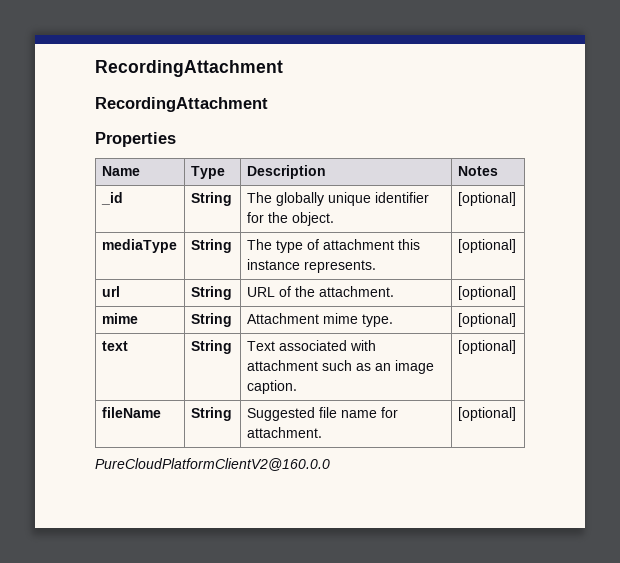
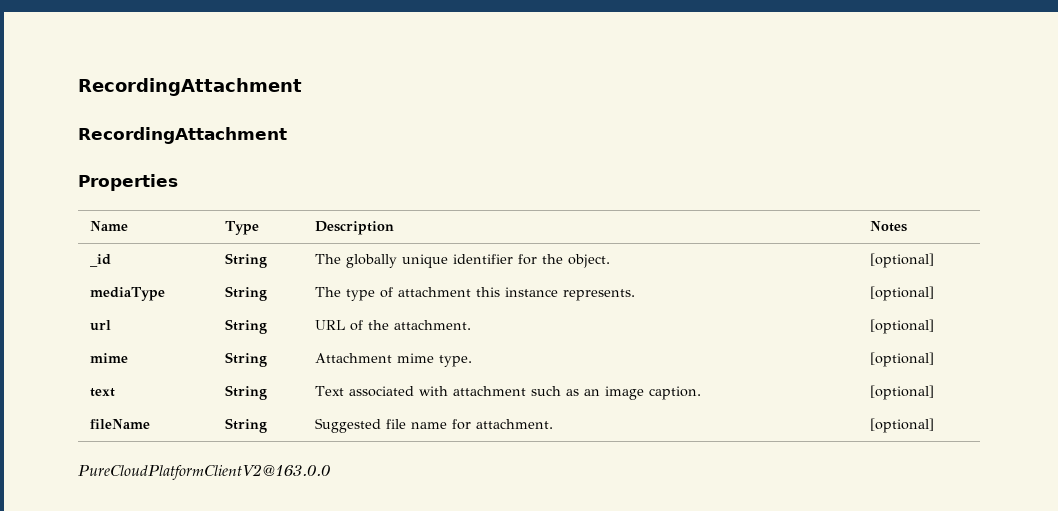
[95,458,330,471] PureCloudPlatformClientV2@160.0.0 -> [78,464,330,480] PureCloudPlatformClientV2@163.0.0

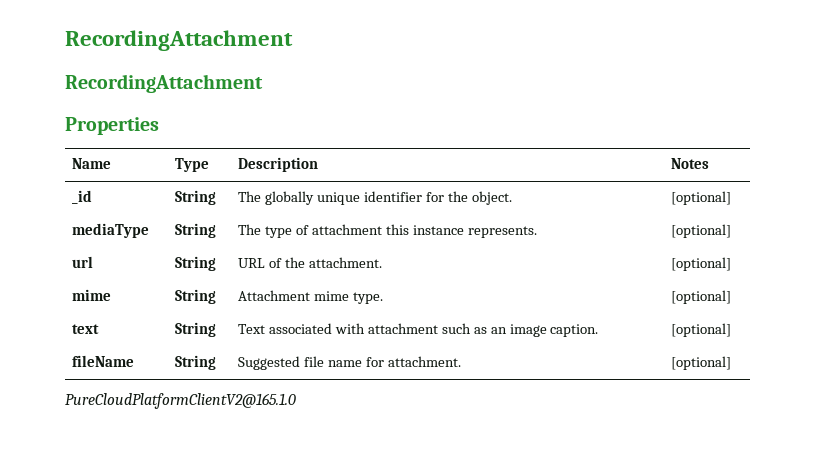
[78,464,330,480] PureCloudPlatformClientV2@163.0.0 -> [65,393,296,409] PureCloudPlatformClientV2@165.1.0

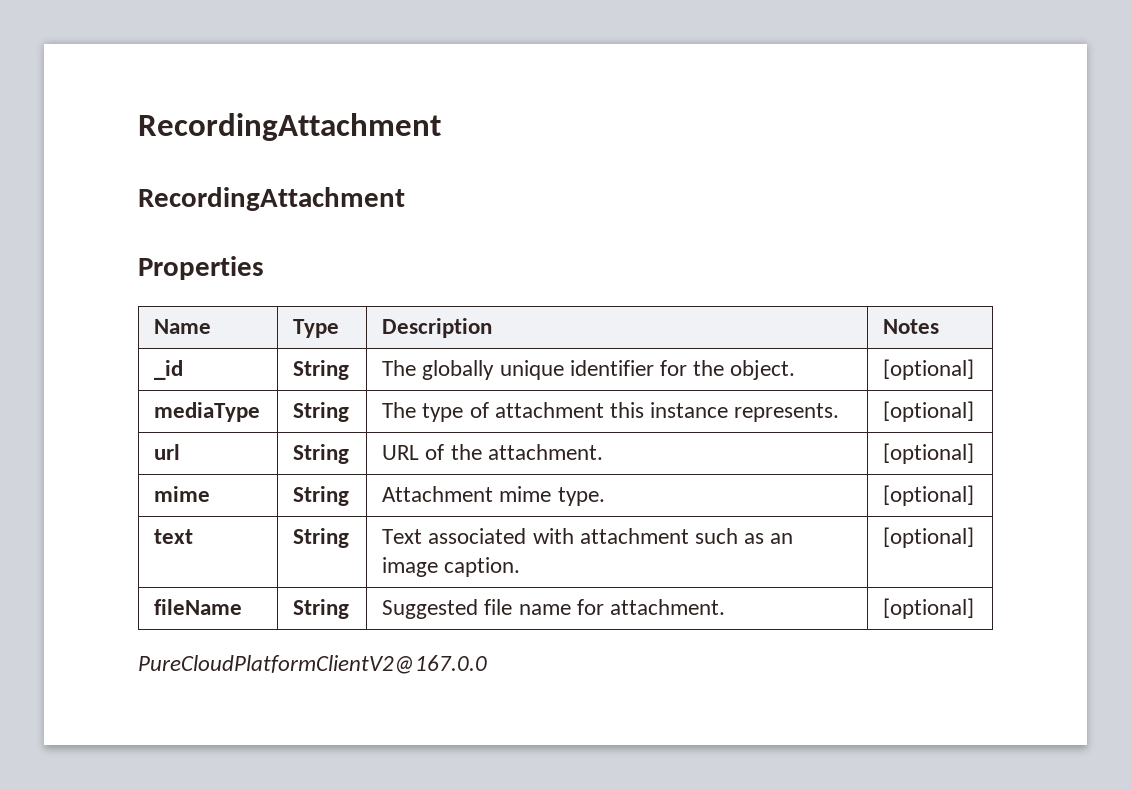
[65,393,296,409] PureCloudPlatformClientV2@165.1.0 -> [138,655,487,674] PureCloudPlatformClientV2@167.0.0

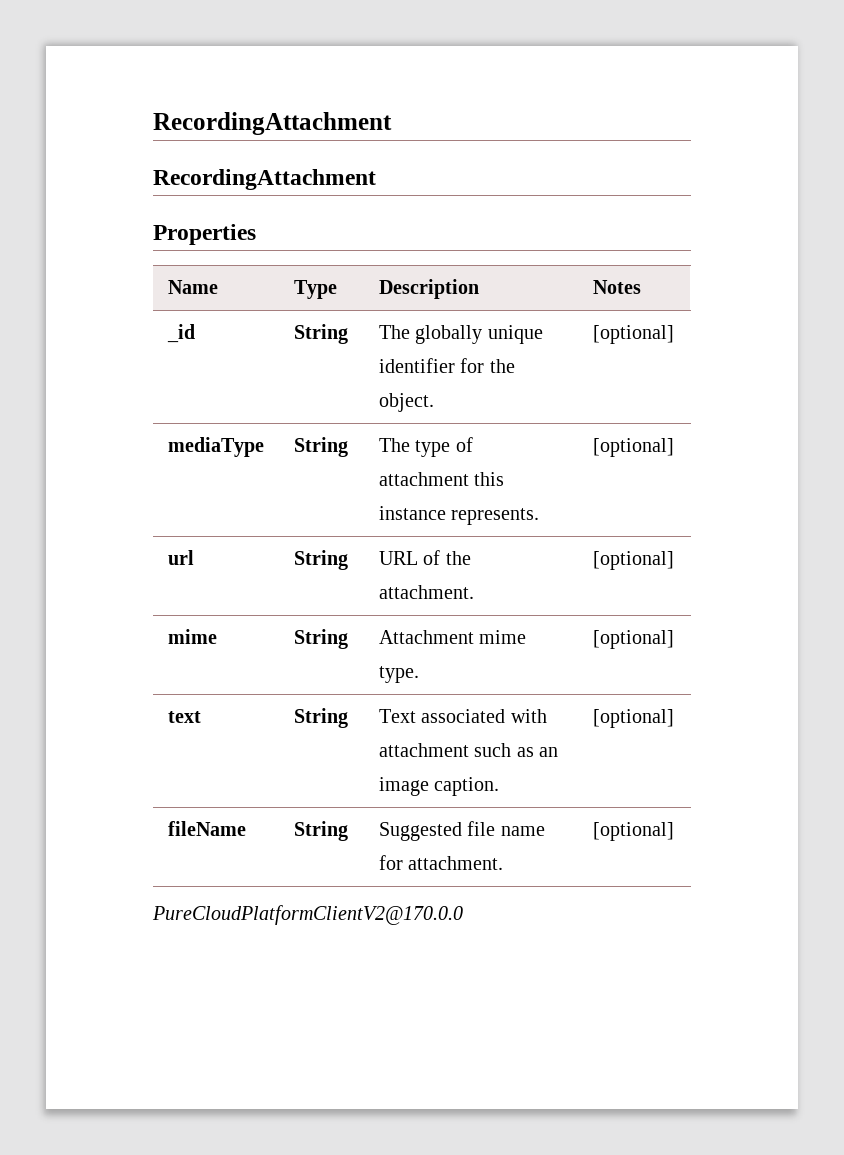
[138,655,487,674] PureCloudPlatformClientV2@167.0.0 -> [152,905,463,925] PureCloudPlatformClientV2@170.0.0

